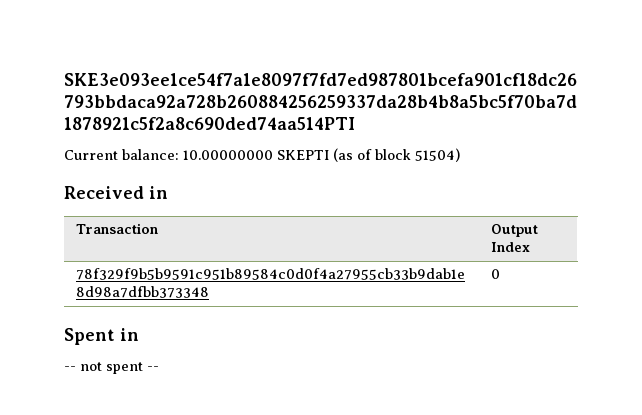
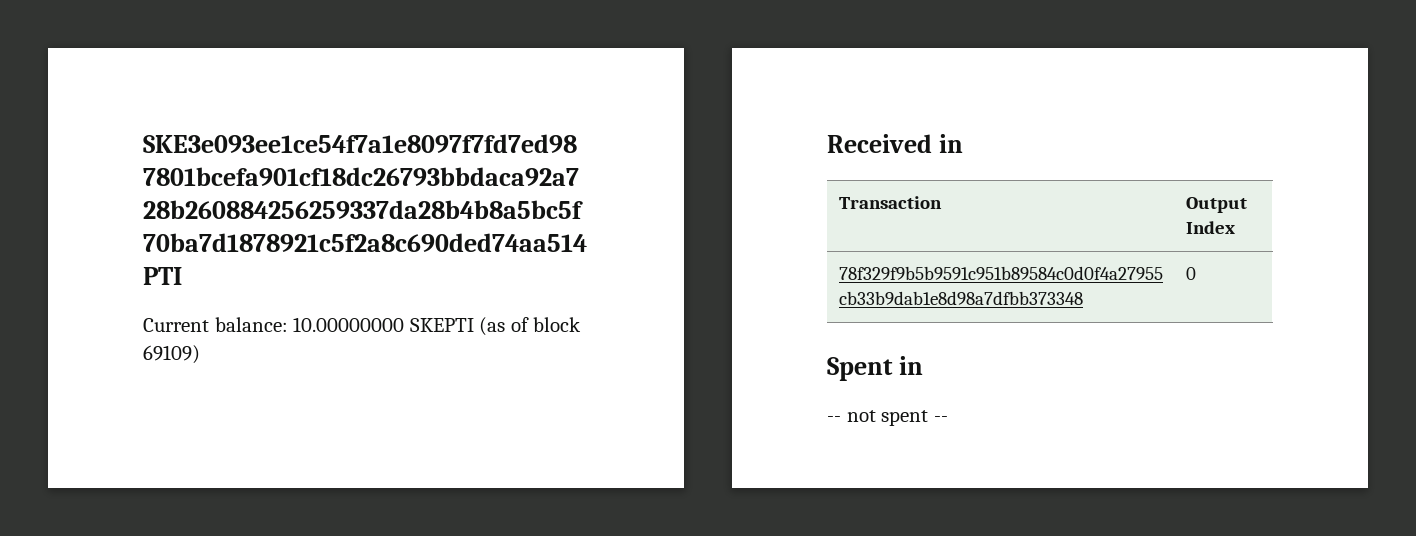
[415,148,460,162] 51504) -> [143,345,200,364] 69109)

